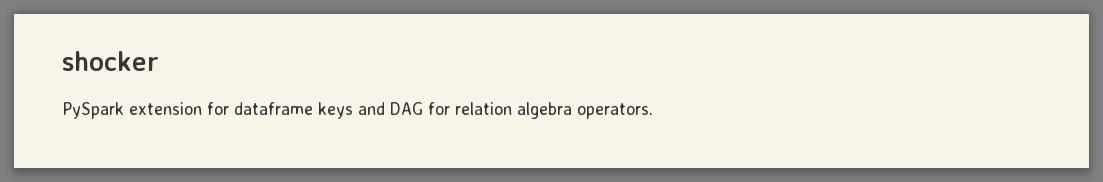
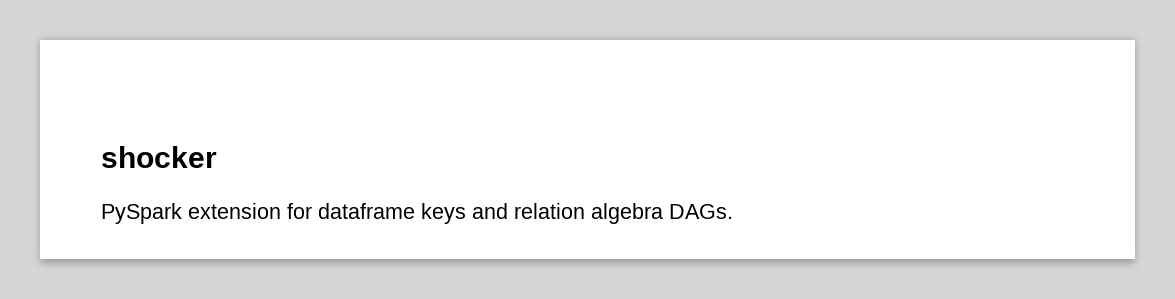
[390,102,450,115] DAG for -> (508, 211) none
[577,103,653,119] operators. -> [669,204,733,219] DAGs.

